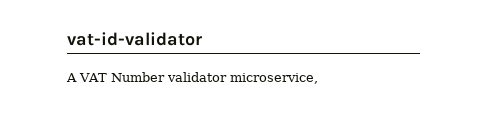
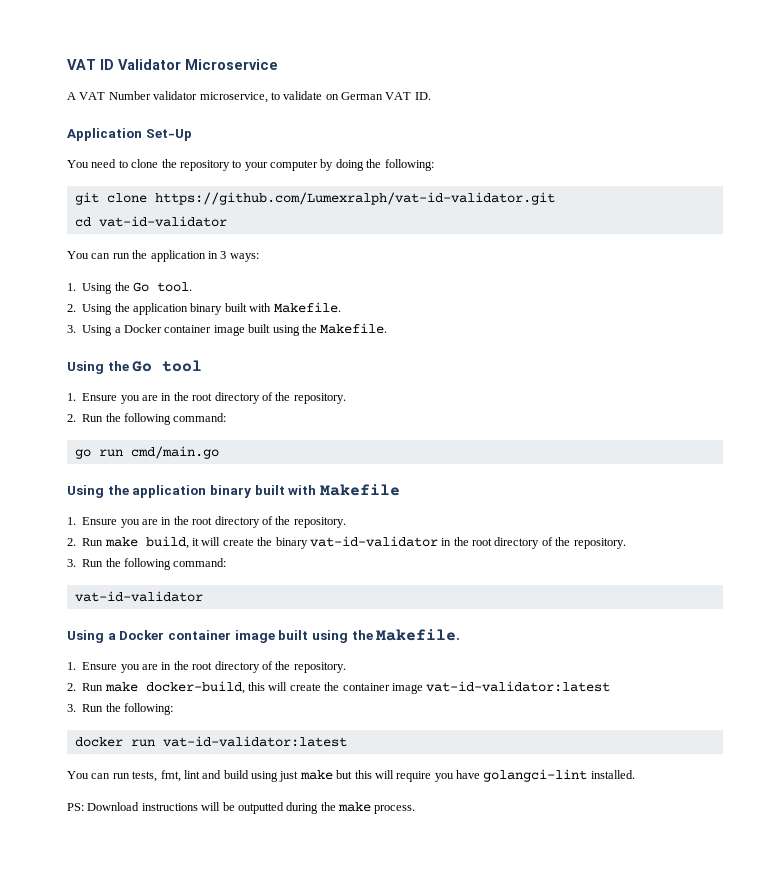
[67,32,202,46] vat-id-validator -> [67,59,278,70] VAT ID Validator Microservice
(318, 78) none -> [270,91,431,100] [67,128,192,141] [67,159,434,171] [74,192,555,205] [74,216,227,227] [67,250,259,262] [67,282,193,294] [67,302,341,315] [67,323,388,336] [67,360,203,374] [67,392,346,404] [67,413,227,425] [74,446,219,459] [67,484,400,498] [67,516,346,528] [67,536,626,549] [67,558,227,570] [74,591,203,602] [67,629,461,643] [67,661,346,673] [67,681,611,694] [67,703,174,715] [74,736,347,747] [67,769,635,782] [67,802,416,814] to validate on German VAT ID. // Application Set-Up // You need to clone the repository to your computer by doing the following: // git clone https://github.com/Lumexralph/vat-id-validator.git // cd vat-id-validator // You can run the application in 3 ways: // 1. Using the Go tool. // 2. Using the application binary built with Makefile. // 3. Using a Docker container image built using the Makefile. // Using the Go tool // 1. Ensure you are in the root directory of the repository. // 2. Run the following command: // go run cmd/main.go // Using the application binary built with Makefile // 1. Ensure you are in the root directory of the repository. // 2. Run make build, it will create the binary vat-id-validator in the root directory of the repository. // 3. Run the following command: // vat-id-validator // Using a Docker container image built using the Makefile. // 1. Ensure you are in the root directory of the repository. // 2. Run make docker-build, this will create the container image vat-id-validator:latest // 3. Run the following: // docker run vat-id-validator:latest // You can run tests, fmt, lint and build using just make but this will require you have golangci-lint installed. // PS: Download instructions will be outputted during the make process.

